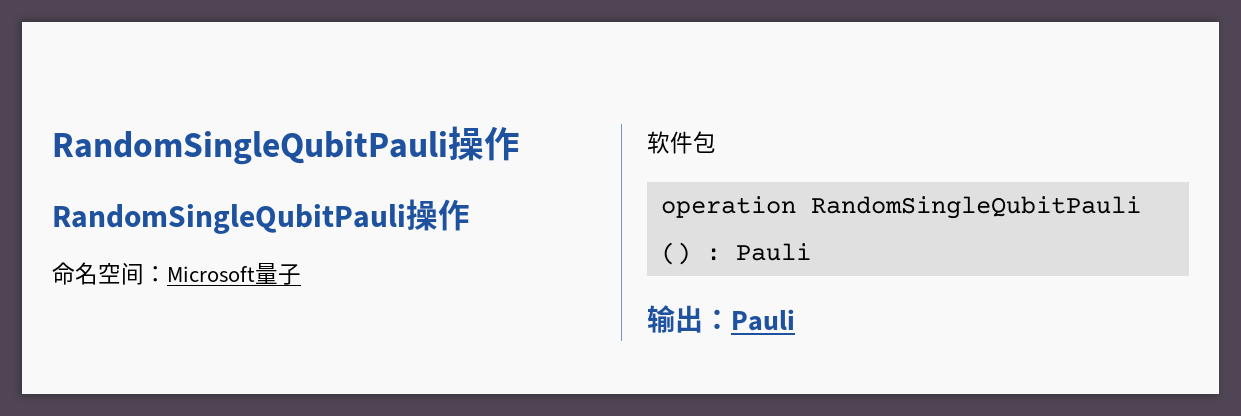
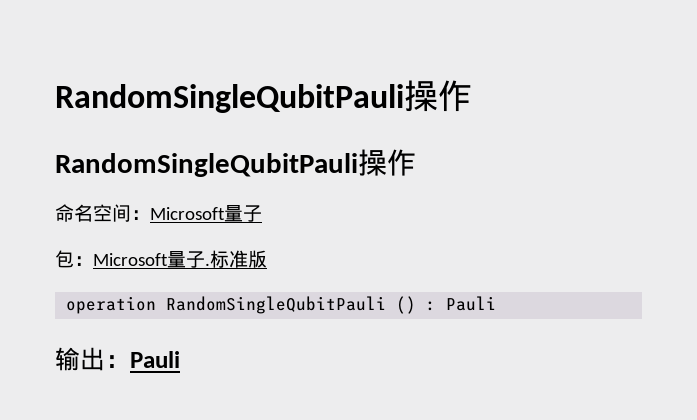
[647,131,693,154] 软件 -> (262, 213) none
(716, 142) none -> [74,250,267,268] ：Microsoft量子.标准版

